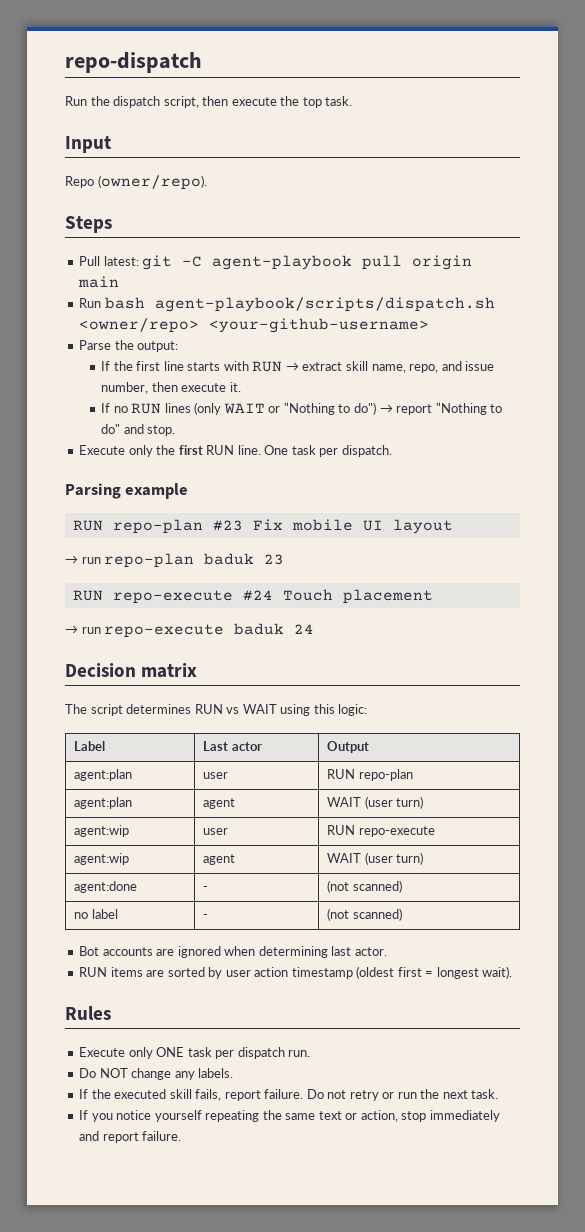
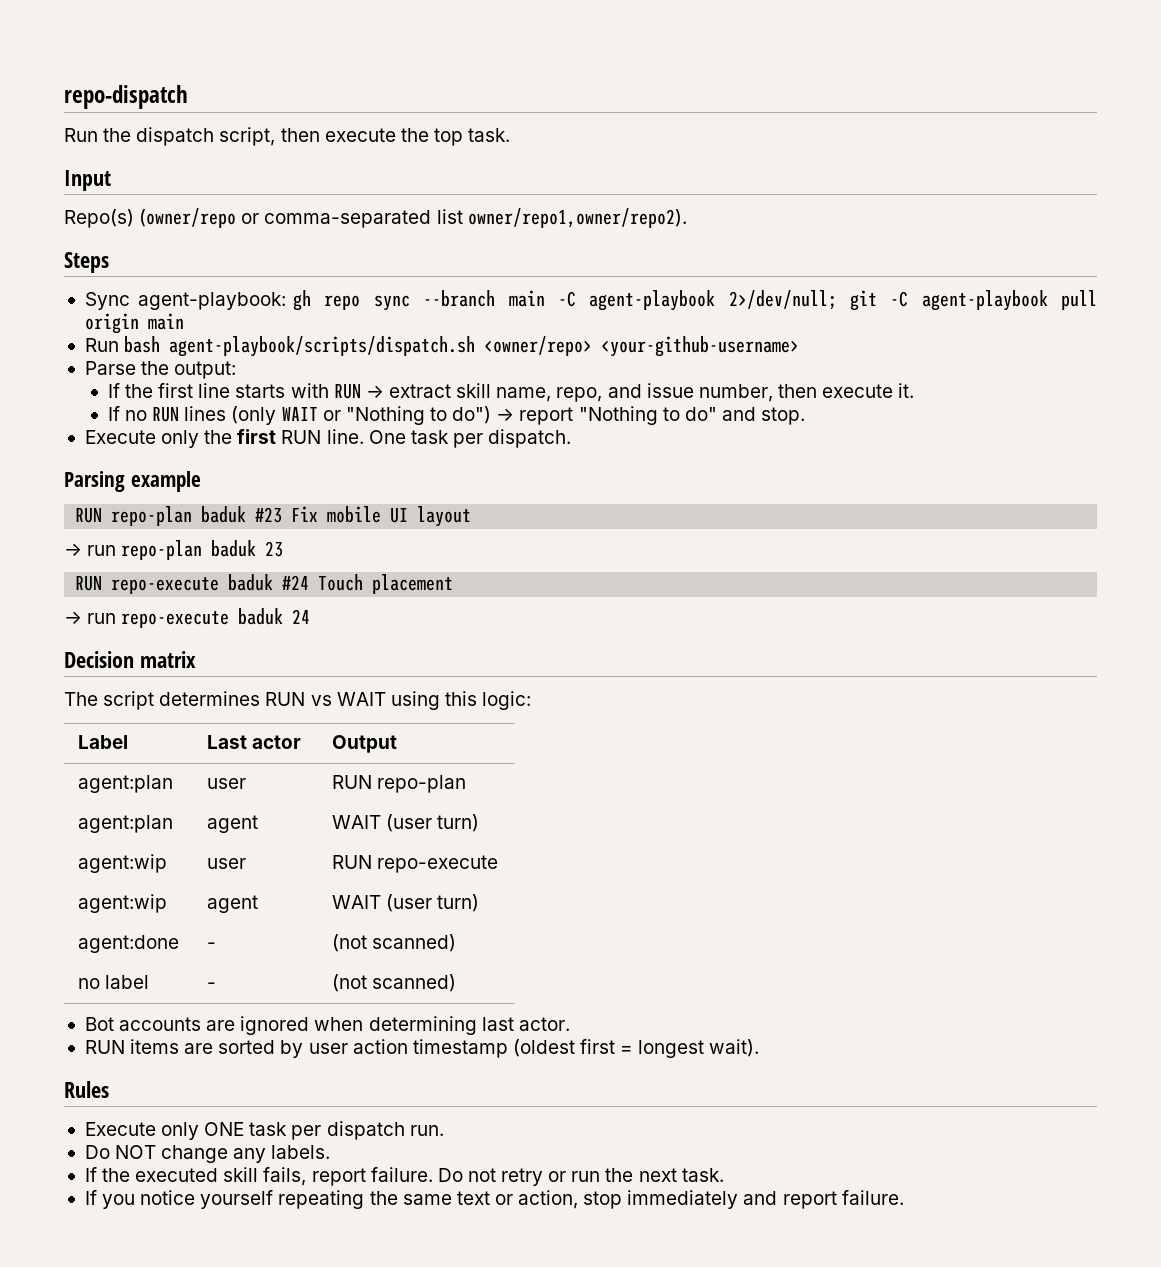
[65,175,207,190] [65,216,112,233] [79,256,139,266] Repo (owner/repo). // Steps // Pull latest: -> [64,208,687,228] [64,252,109,273] [84,290,837,311] Repo(s) (owner/repo or comma-separated list owner/repo1,owner/repo2). // Steps // Sync agent-playbook: gh repo sync --branch main -C agent-playbook 2>/dev/null;
(203, 526) none -> [201,506,247,523] baduk
(233, 597) none -> [228,574,274,591] baduk

